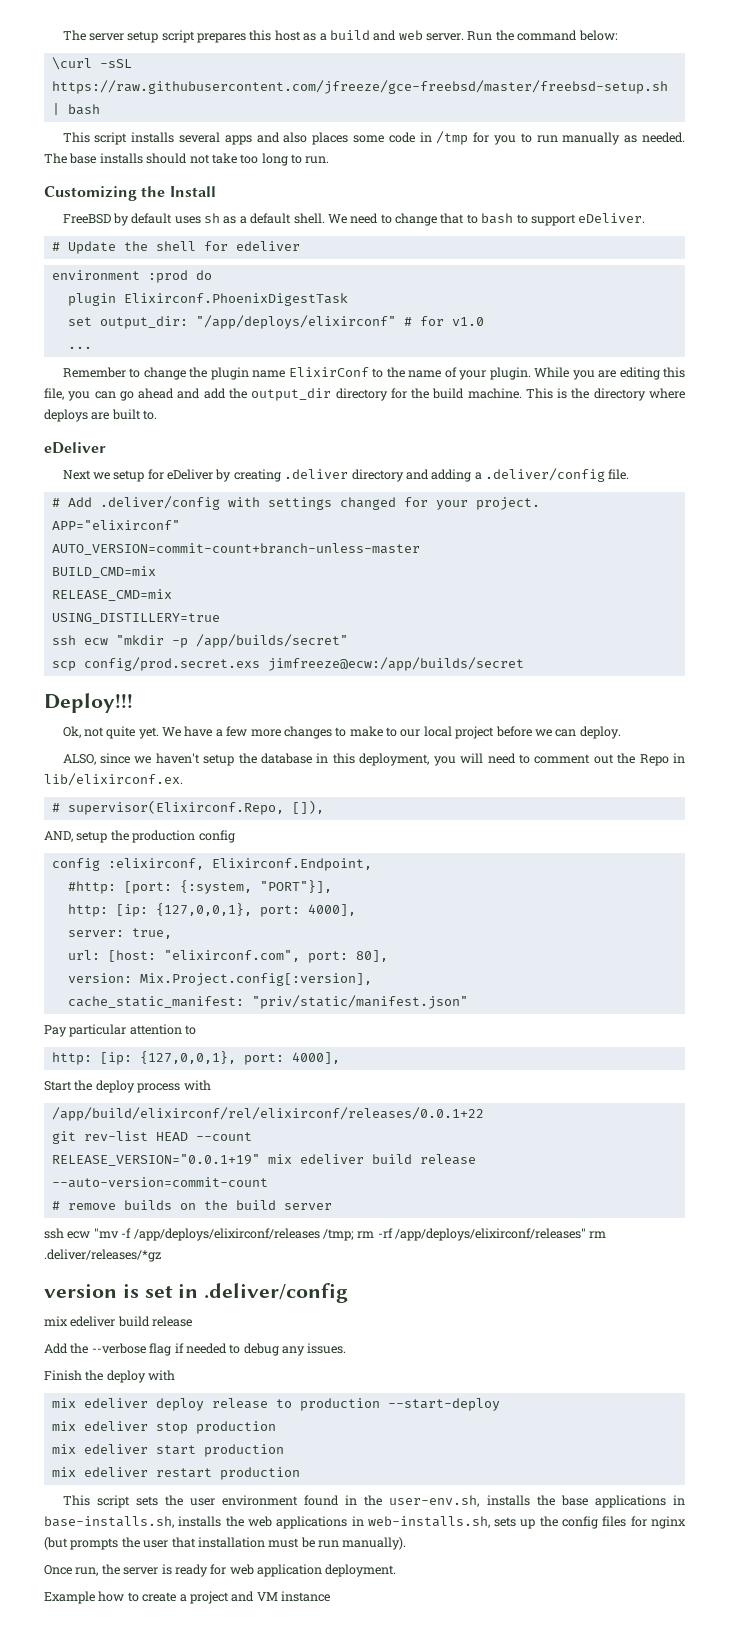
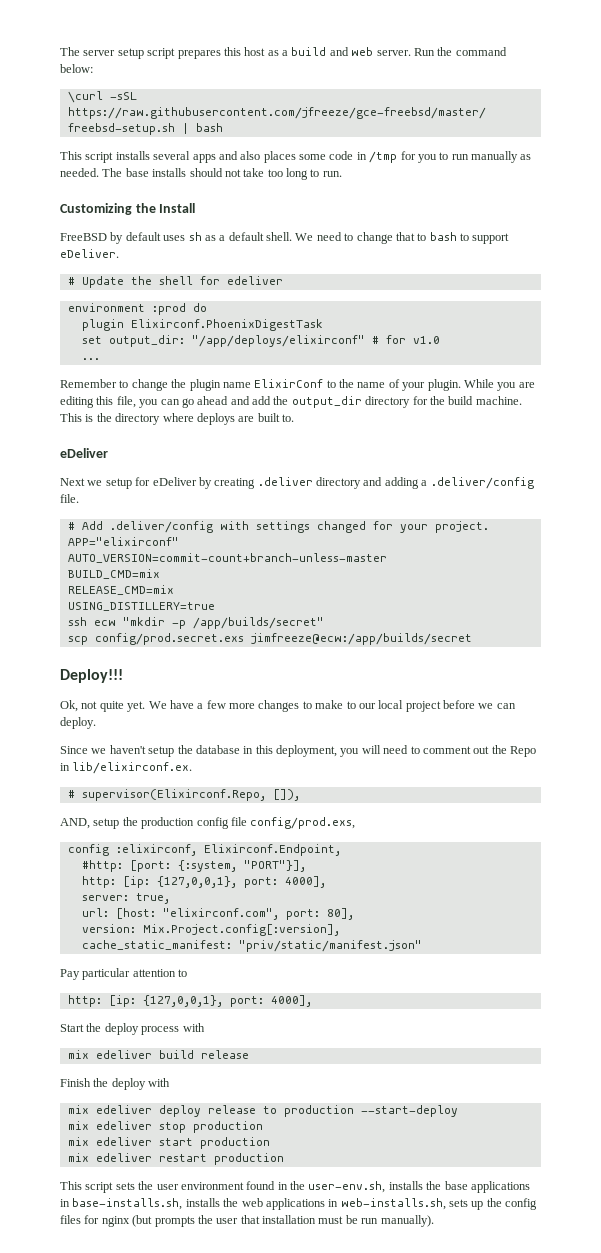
[62,753,130,765] ALSO, since -> [60,746,88,754] Since
(235, 836) none -> [230,817,356,829] file config/prod.exs,
[51,1107,484,1121] [51,1131,252,1144] [51,1154,476,1166] [51,1177,268,1188] [51,1200,332,1210] [44,1228,607,1241] [44,1249,161,1262] [44,1283,349,1303] [44,1316,193,1327] [44,1343,347,1356] /app/build/elixirconf/rel/elixirconf/releases/0.0.1+22 // git rev-list HEAD --count // RELEASE_VERSION="0.0.1+19" mix edeliver build release --auto-version=commit-count // # remove builds on the build server // ssh ecw "mv -f /app/deploys/elixirconf/releases /tmp; rm -rf /app/deploys/elixirconf/releases" rm .deliver/releases/*gz // version is set in .deliver/config // mix edeliver build release // Add the --verbose flag if needed to debug any issues. -> [67,1050,249,1059] mix edeliver build release
[44,1564,397,1577] [44,1591,330,1604] // Once run, the server is ready for web application deployment. // Example how to create a project and VM instance -> (434, 1221) none

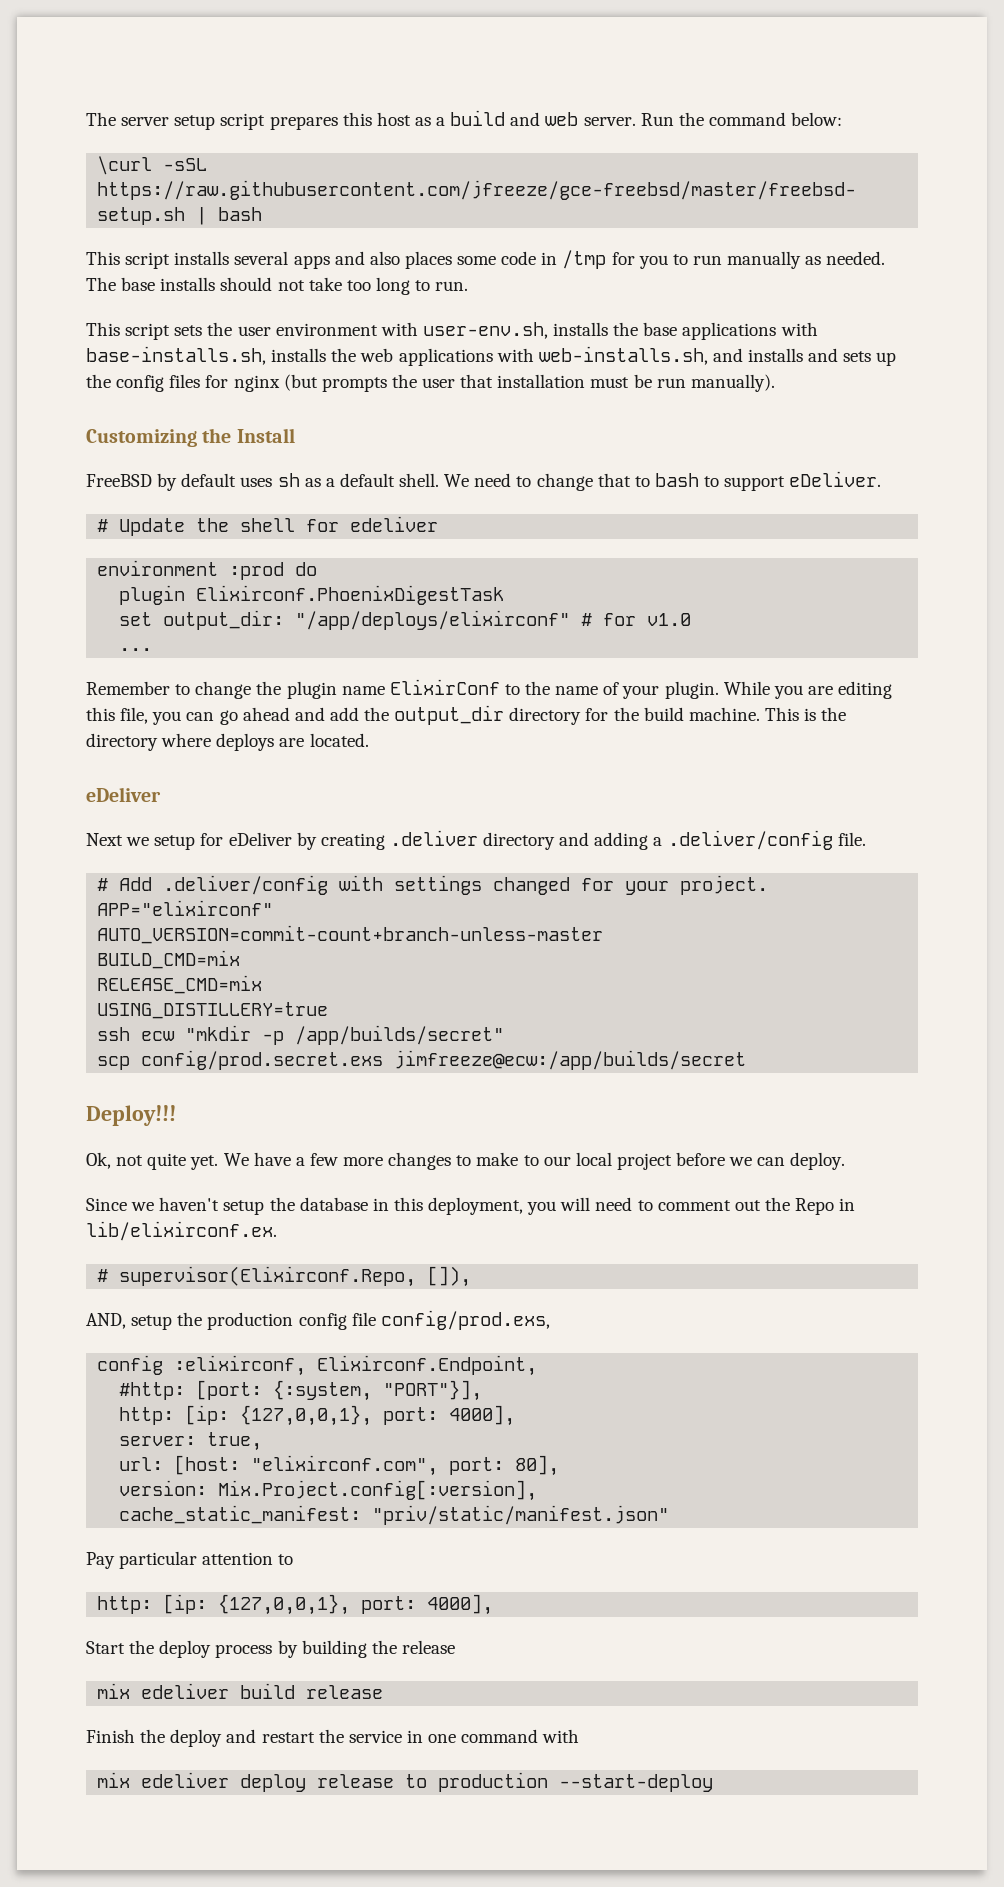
(342, 174) none -> [86,322,818,340] [86,346,897,366] [86,374,775,392] // This script sets the user environment with user-env.sh, installs the base applications with base-installs.sh, installs the web applications with web-installs.sh, and installs and sets up the config files for nginx (but prompts the user that installation must be run manually).
[257,413,294,422] built to. -> [309,733,369,747] located.
[182,1023,205,1032] with -> [277,1640,455,1658] by building the release
(146, 1084) none -> [226,1729,539,1743] and restart the service in one command
[67,1121,263,1133] [67,1137,270,1149] [67,1153,284,1165] [60,1181,530,1193] [60,1198,538,1210] [60,1215,434,1227] // mix edeliver stop production // mix edeliver start production // mix edeliver restart production // This script sets the user environment found in the user-env.sh, installs the base applications in base-installs.sh, installs the web applications in web-installs.sh, sets up the config files for nginx (but prompts the user that installation must be run manually). -> (714, 1783) none

